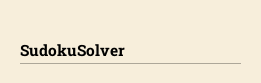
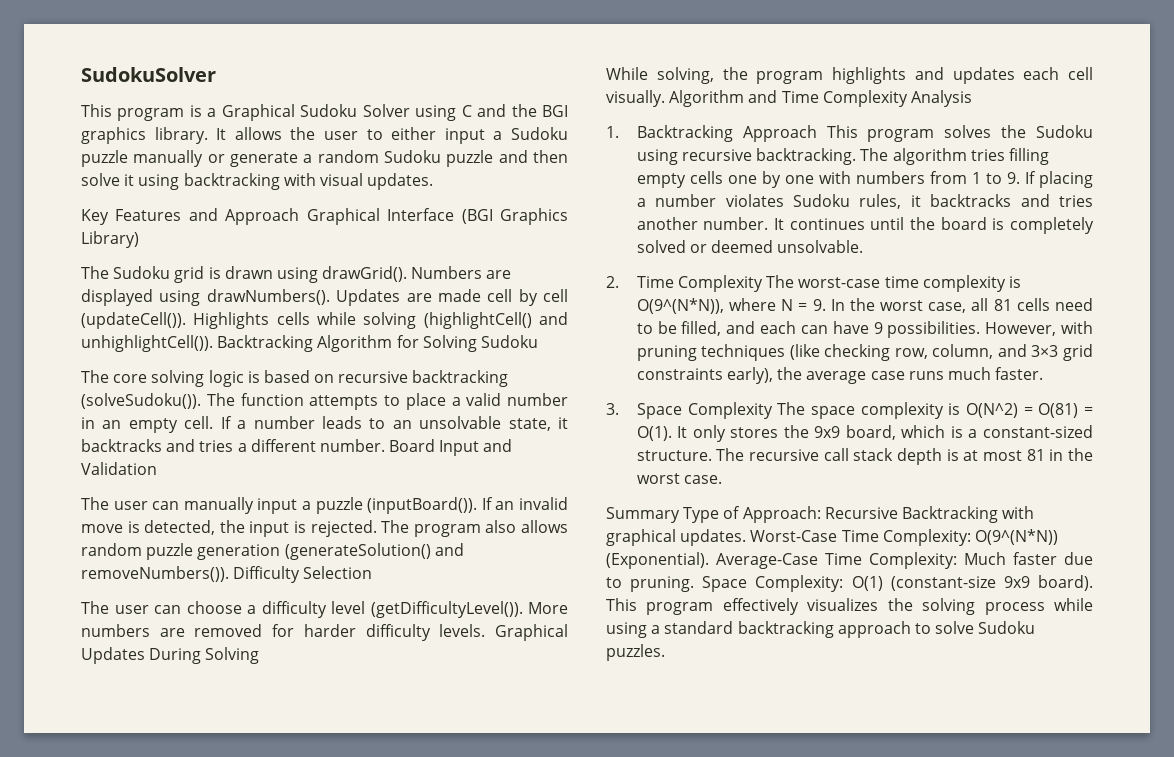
(125, 50) none -> [81,104,568,121] [81,127,569,144] [81,150,568,167] [81,173,434,190] [81,208,568,225] [81,231,139,248] [81,266,512,283] [81,289,568,306] [81,312,568,329] [81,335,538,352] [81,370,509,387] [81,393,568,410] [81,416,568,433] [81,439,513,456] [81,462,157,475] [81,497,568,514] [81,520,568,537] [81,543,464,560] [81,566,373,583] [81,601,568,618] [81,624,568,641] [81,647,260,664] [606,67,1093,84] [606,90,972,107] [606,125,1093,142] [636,148,1049,165] [636,171,1093,188] [636,194,1093,209] [636,217,1094,234] [636,240,864,253] [606,275,1021,292] [636,298,1093,314] [636,321,1093,338] [636,344,1093,361] [636,367,1044,384] [606,402,1093,419] [636,425,1093,442] [636,448,1093,465] [636,473,723,484] [606,506,1035,523] [606,529,1058,546] [606,552,1093,569] [606,575,1093,592] [606,598,1093,615] [606,621,1036,638] [606,644,665,661] // This program is a Graphical Sudoku Solver using C and the BGI graphics library. It allows the user to either input a Sudoku puzzle manually or generate a random Sudoku puzzle and then solve it using backtracking with visual updates. // Key Features and Approach Graphical Interface (BGI Graphics Library) // The Sudoku grid is drawn using drawGrid(). Numbers are displayed using drawNumbers(). Updates are made cell by cell (updateCell()). Highlights cells while solving (highlightCell() and unhighlightCell()). Backtracking Algorithm for Solving Sudoku // The core solving logic is based on recursive backtracking (solveSudoku()). The function attempts to place a valid number in an empty cell. If a number leads to an unsolvable state, it backtracks and tries a different number. Board Input and Validation // The user can manually input a puzzle (inputBoard()). If an invalid move is detected, the input is rejected. The program also allows random puzzle generation (generateSolution() and removeNumbers()). Difficulty Selection // The user can choose a difficulty level (getDifficultyLevel()). More numbers are removed for harder difficulty levels. Graphical Updates During Solving // While solving, the program highlights and updates each cell visually. Algorithm and Time Complexity Analysis // 1. Backtracking Approach This program solves the Sudoku using recursive backtracking. The algorithm tries filling empty cells one by one with numbers from 1 to 9. If placing a number violates Sudoku rules, it backtracks and tries another number. It continues until the board is completely solved or deemed unsolvable. // 2. Time Complexity The worst-case time complexity is O(9^(N*N)), where N = 9. In the worst case, all 81 cells need to be filled, and each can have 9 possibilities. However, with pruning techniques (like checking row, column, and 3×3 grid constraints early), the average case runs much faster. // 3. Space Complexity The space complexity is O(N^2) = O(81) = O(1). It only stores the 9x9 board, which is a constant-sized structure. The recursive call stack depth is at most 81 in the worst case. // Summary Type of Approach: Recursive Backtracking with graphical updates. Worst-Case Time Complexity: O(9^(N*N)) (Exponential). Average-Case Time Complexity: Much faster due to pruning. Space Complexity: O(1) (constant-size 9x9 board). This program effectively visualizes the solving process while using a standard backtracking approach to solve Sudoku puzzles.

